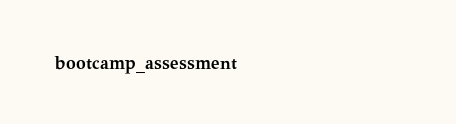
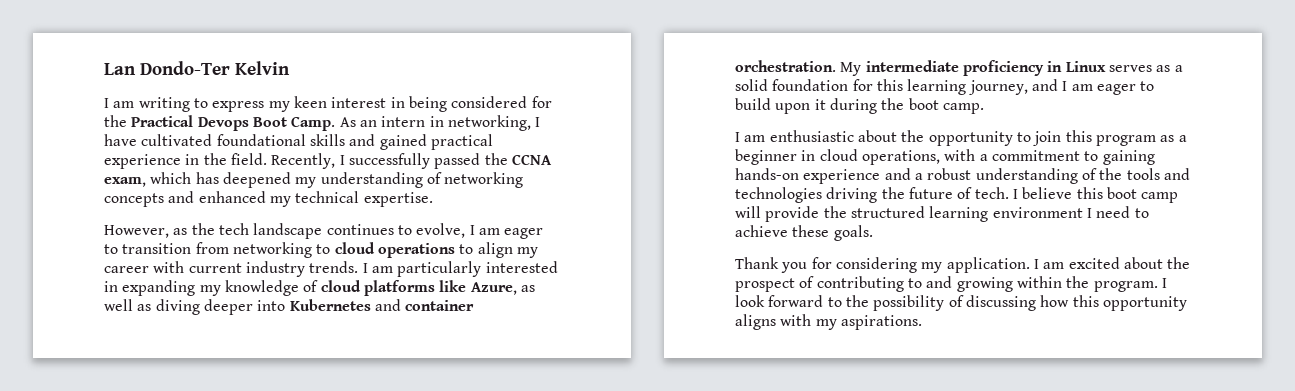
[54,56,237,74] bootcamp_assessment -> [104,61,290,75] [104,96,552,112] [104,115,541,131] [104,134,493,150] [104,153,552,169] [104,172,524,188] [104,191,433,207] [104,223,544,239] [104,242,538,258] [104,261,558,277] [104,280,535,296] [104,299,475,315] [735,60,1183,76] [735,79,1155,95] [735,98,984,114] [735,130,1187,146] [735,149,1155,165] [735,168,1190,184] [735,187,1179,203] [735,206,1149,222] [735,225,873,241] [735,257,1191,273] [735,276,1167,292] [735,295,1187,311] [735,314,922,330] Lan Dondo-Ter Kelvin // I am writing to express my keen interest in being considered for the Practical Devops Boot Camp. As an intern in networking, I have cultivated foundational skills and gained practical experience in the field. Recently, I successfully passed the CCNA exam, which has deepened my understanding of networking concepts and enhanced my technical expertise. // However, as the tech landscape continues to evolve, I am eager to transition from networking to cloud operations to align my career with current industry trends. I am particularly interested in expanding my knowledge of cloud platforms like Azure, as well as diving deeper into Kubernetes and container orchestration. My intermediate proficiency in Linux serves as a solid foundation for this learning journey, and I am eager to build upon it during the boot camp. // I am enthusiastic about the opportunity to join this program as a beginner in cloud operations, with a commitment to gaining hands-on experience and a robust understanding of the tools and technologies driving the future of tech. I believe this boot camp will provide the structured learning environment I need to achieve these goals. // Thank you for considering my application. I am excited about the prospect of contributing to and growing within the program. I look forward to the possibility of discussing how this opportunity aligns with my aspirations.

